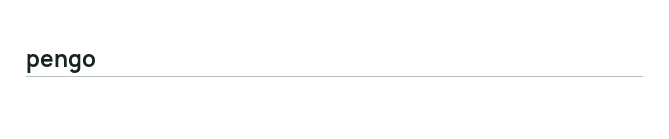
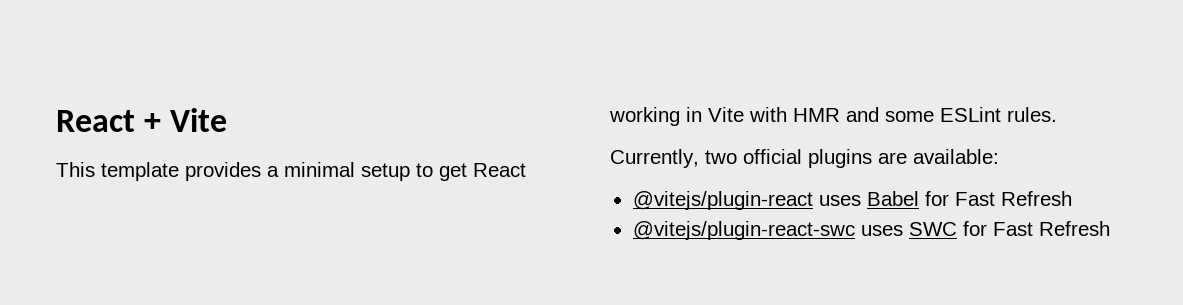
[26,54,96,73] pengo -> [56,108,228,132] [56,162,526,181] [609,107,1057,126] [610,149,999,168] [632,191,1072,210] [632,221,1110,240] React + Vite // This template provides a minimal setup to get React working in Vite with HMR and some ESLint rules. // Currently, two official plugins are available: // @vitejs/plugin-react uses Babel for Fast Refresh // @vitejs/plugin-react-swc uses SWC for Fast Refresh

